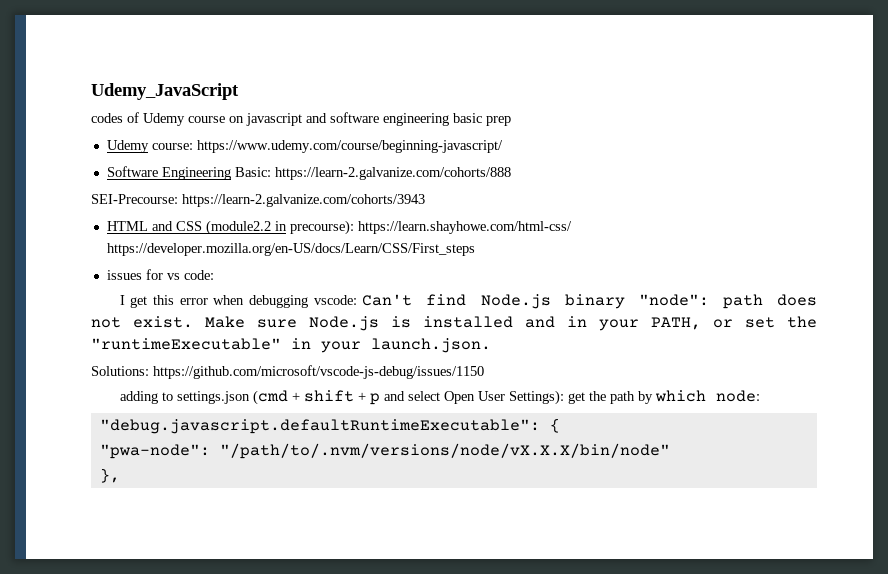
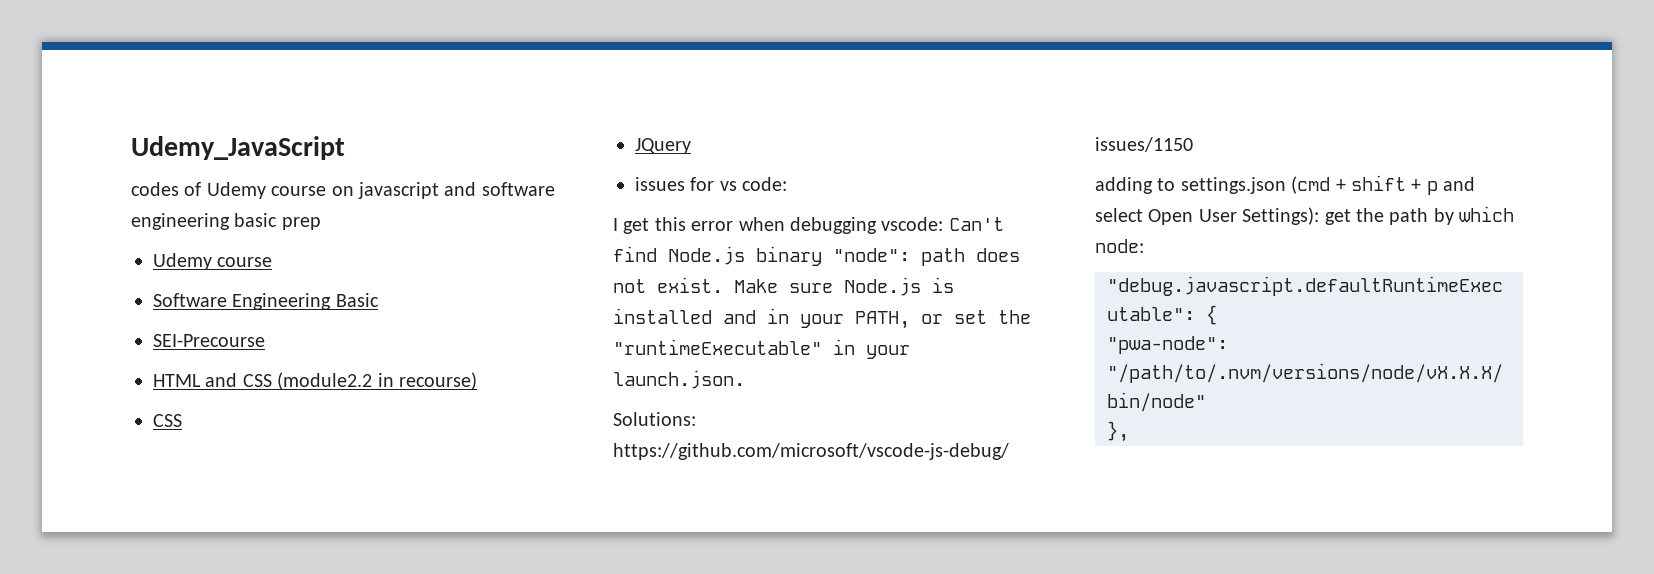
[151,140,503,153] course: https://www.udemy.com/course/beginning-javascript/ -> [217,257,273,267] course
[234,167,511,180] [91,194,425,207] Basic: https://learn-2.galvanize.com/cohorts/888 // SEI-Precourse: https://learn-2.galvanize.com/cohorts/3943 -> [335,293,379,307] [153,334,265,347] Basic // SEI-Precourse
[289,220,572,235] [106,243,475,256] precourse): https://learn.shayhowe.com/html-css/ https://developer.mozilla.org/en-US/docs/Learn/CSS/First_steps -> [399,372,477,390] [153,414,182,427] [635,138,691,154] recourse) // CSS // JQuery

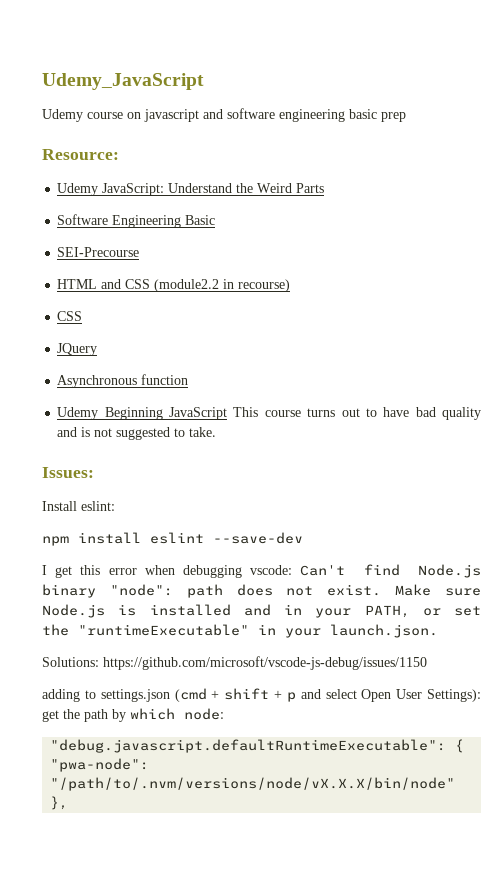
[131,182,202,196] codes of -> (204, 81) none
[153,253,273,270] // Udemy course -> [42,149,119,160] [57,183,325,196] // Resource: // Udemy JavaScript: Understand the Weird Parts
[635,177,788,191] issues for vs code: -> [57,374,189,388] [57,407,482,420] [57,427,217,440] [42,467,94,478] [42,501,115,511] [42,532,303,546] Asynchronous function // Udemy Beginning JavaScript This course turns out to have bad quality and is not suggested to take. // Issues: // Install eslint: // npm install eslint --save-dev

